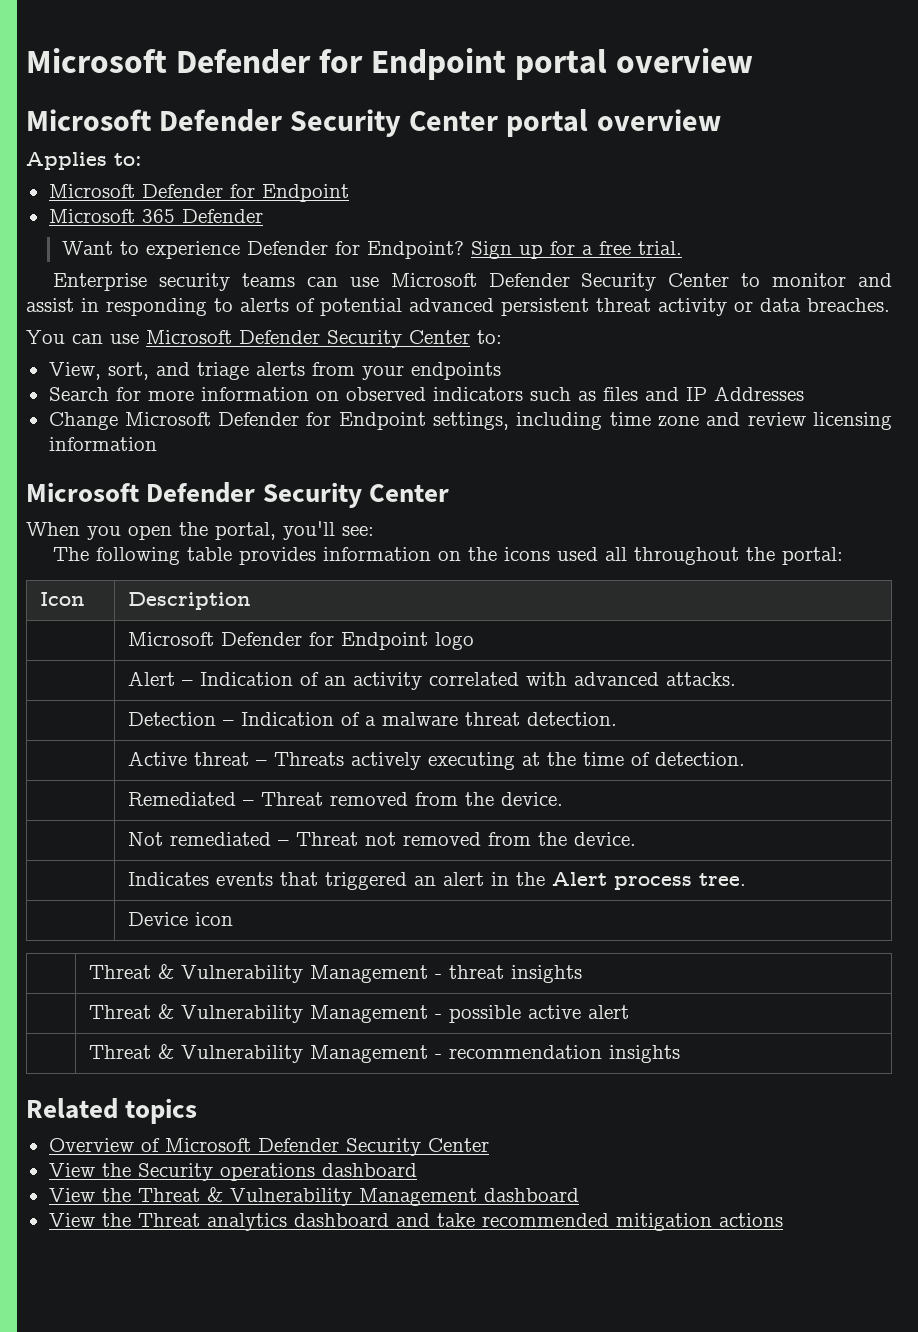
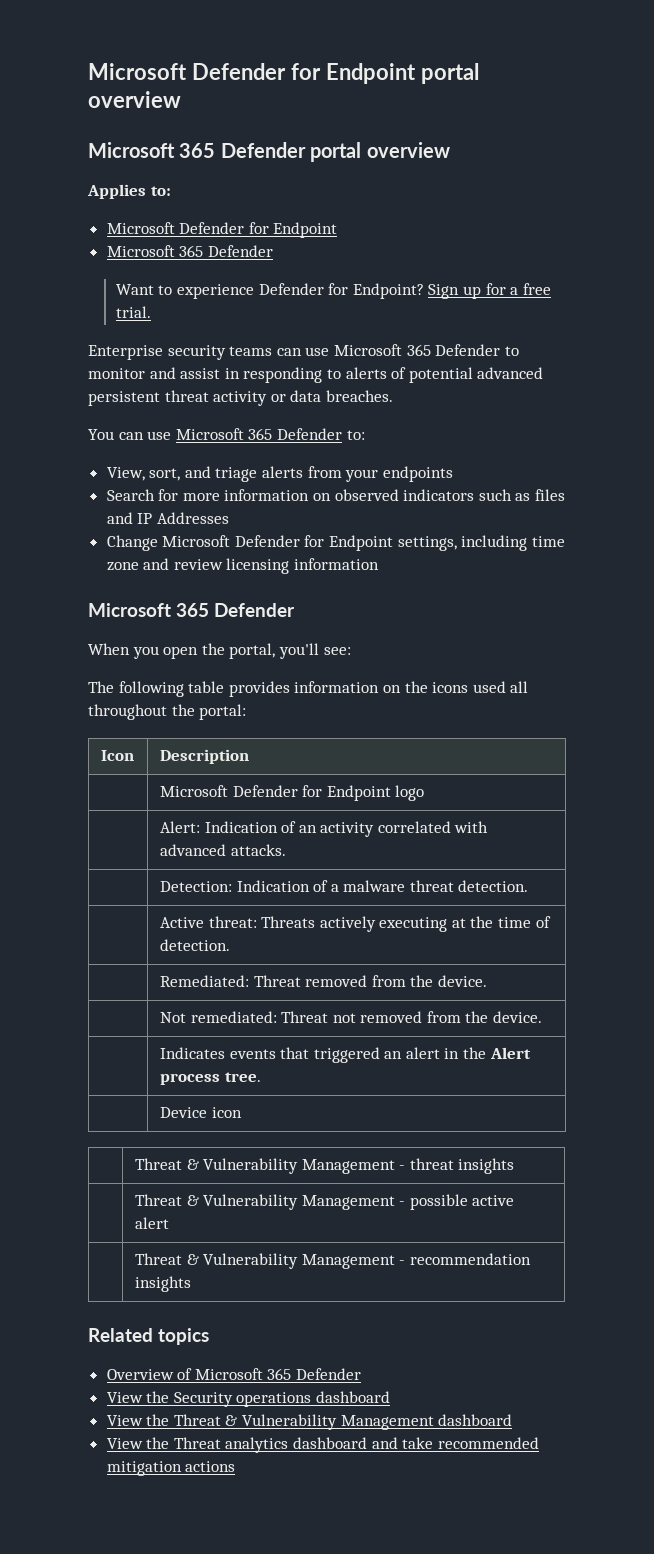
[159,109,499,137] Defender Security Center -> [179,142,306,158] 365 Defender
[488,273,730,291] Defender Security Center -> [406,344,501,356] 365 Defender
[239,330,470,348] Defender Security Center -> [248,428,342,440] 365 Defender
[146,482,449,508] Defender Security Center -> [176,603,295,617] 365 Defender
[127,671,193,686] Alert – -> [159,821,200,833] Alert:
[127,712,234,726] Detection – -> [159,881,232,892] Detection:
[193,752,267,766] threat – -> [208,916,257,928] threat:
[127,792,254,806] Remediated – -> [159,975,249,987] Remediated:
[169,832,289,846] remediated – -> [190,1011,277,1023] remediated:
[257,1138,489,1156] Defender Security Center -> [267,1368,362,1380] 365 Defender

